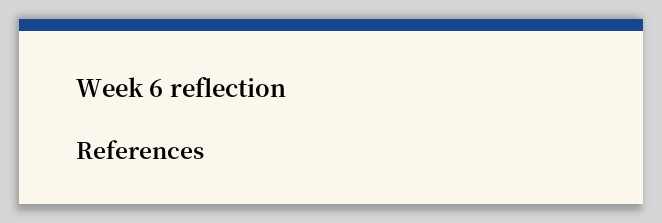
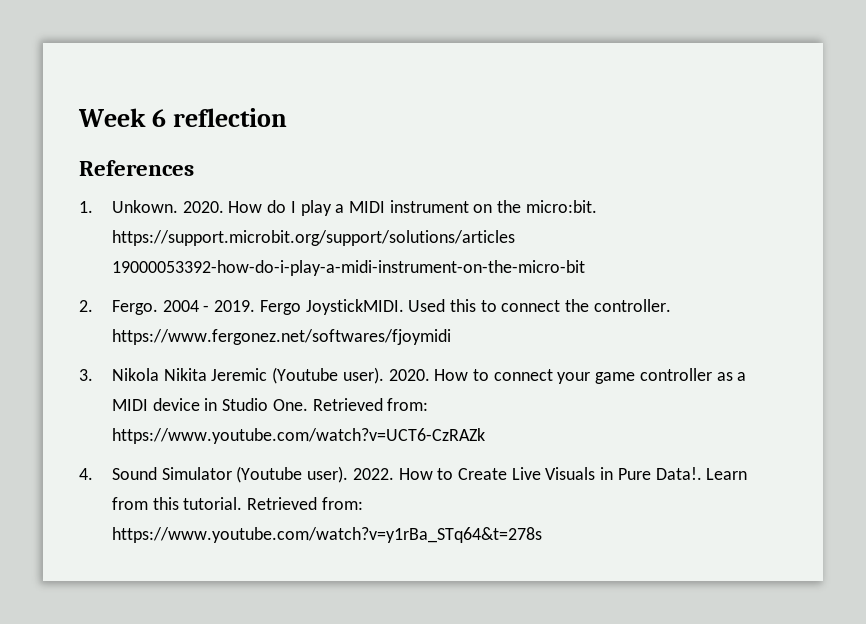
(204, 149) none -> [79,200,597,216] [111,230,515,246] [111,260,585,276] [79,299,671,315] [111,329,451,345] [79,367,747,384] [111,398,429,411] [111,428,485,444] [79,466,748,483] [111,497,363,510] [111,527,542,543] // 1. Unkown. 2020. How do I play a MIDI instrument on the micro:bit. https://support.microbit.org/support/solutions/articles 19000053392-how-do-i-play-a-midi-instrument-on-the-micro-bit // 2. Fergo. 2004 - 2019. Fergo JoystickMIDI. Used this to connect the controller. https://www.fergonez.net/softwares/fjoymidi // 3. Nikola Nikita Jeremic (Youtube user). 2020. How to connect your game controller as a MIDI device in Studio One. Retrieved from: https://www.youtube.com/watch?v=UCT6-CzRAZk // 4. Sound Simulator (Youtube user). 2022. How to Create Live Visuals in Pure Data!. Learn from this tutorial. Retrieved from: https://www.youtube.com/watch?v=y1rBa_STq64&t=278s

